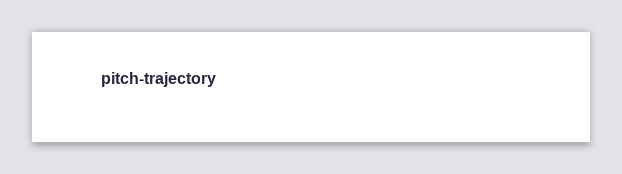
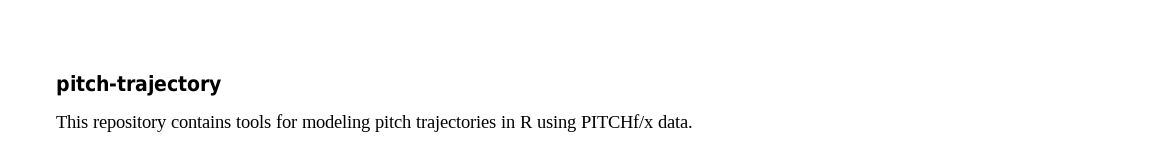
(216, 79) none -> [56,114,693,132] // This repository contains tools for modeling pitch trajectories in R using PITCHf/x data.

